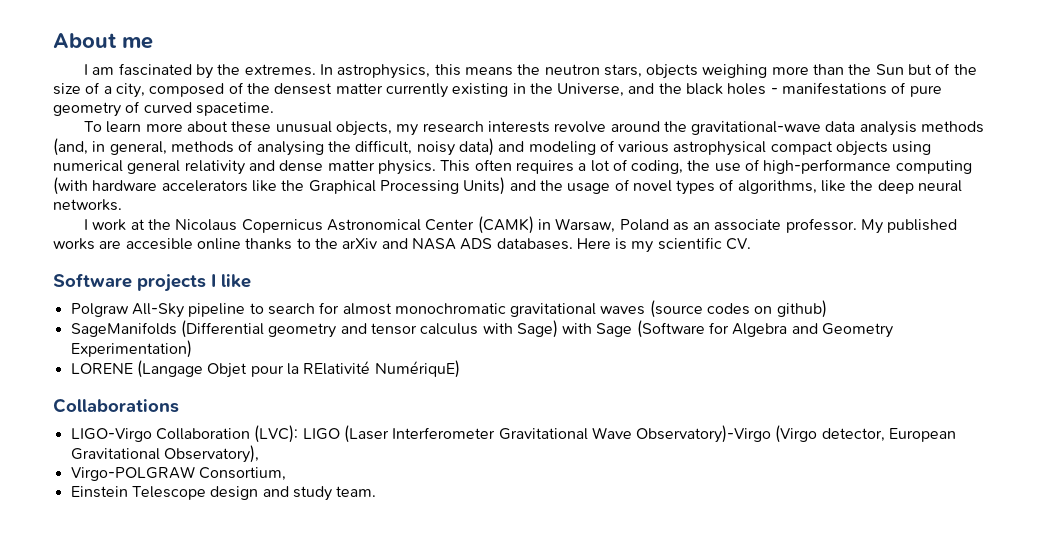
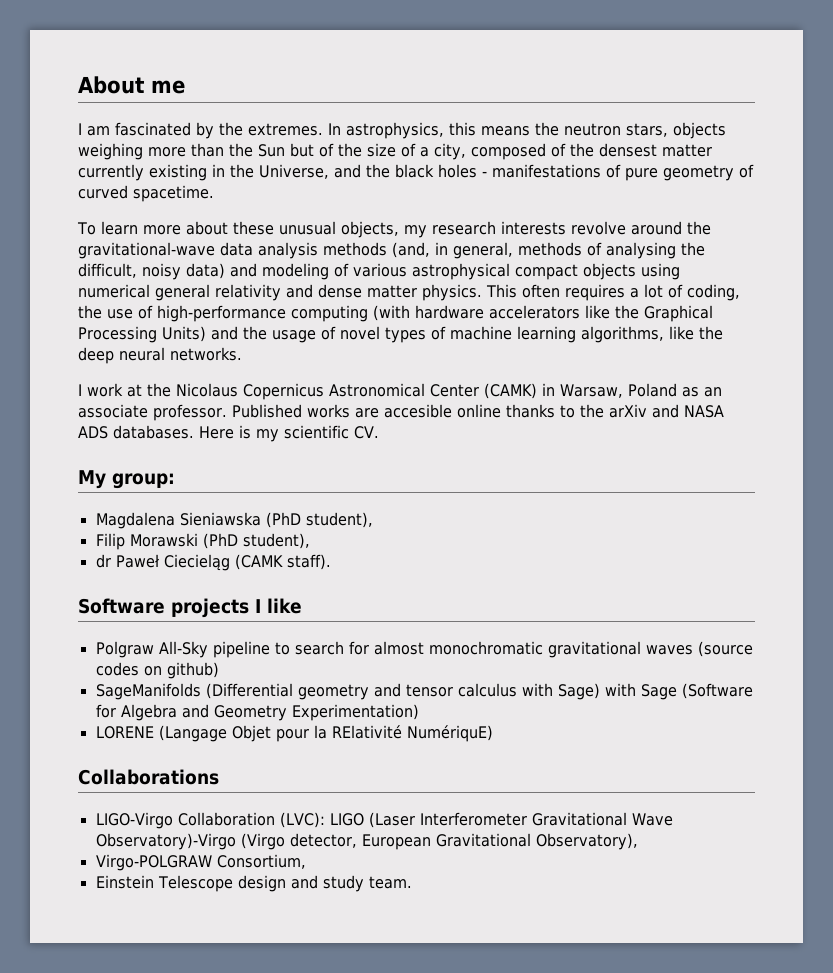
(735, 185) none -> [450,326,576,343] machine learning
[861,219,958,234] My published -> [231,404,302,418] Published
(752, 244) none -> [78,470,175,489] [95,512,373,529] [95,533,310,550] [95,554,331,571] // My group: // Magdalena Sieniawska (PhD student), // Filip Morawski (PhD student), // dr Paweł Ciecieląg (CAMK staff).

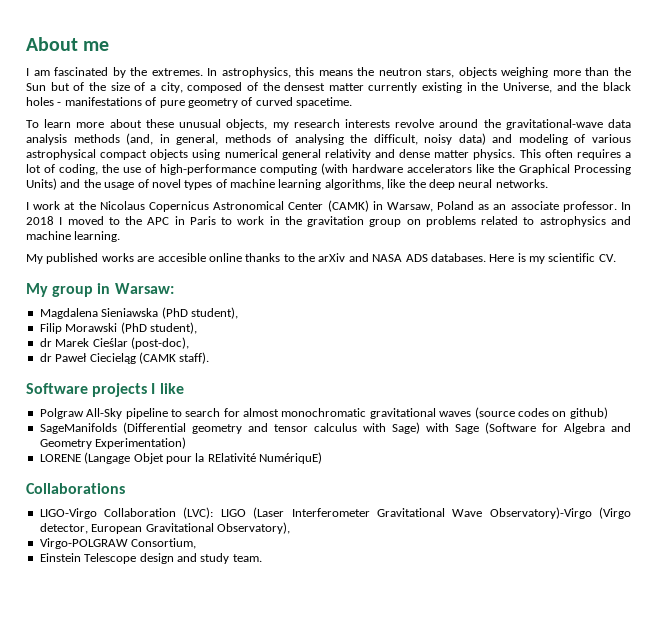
[231,404,302,418] Published -> [621,202,631,210] [26,216,631,227] [26,231,121,242] [26,253,99,264] In 2018 I moved to the APC in Paris to work in the gravitation group on problems related to astrophysics and machine learning. // My published
[112,473,175,489] group: -> [52,283,174,297] group in Warsaw:
(310, 541) none -> [39,337,189,349] // dr Marek Cieślar (post-doc),

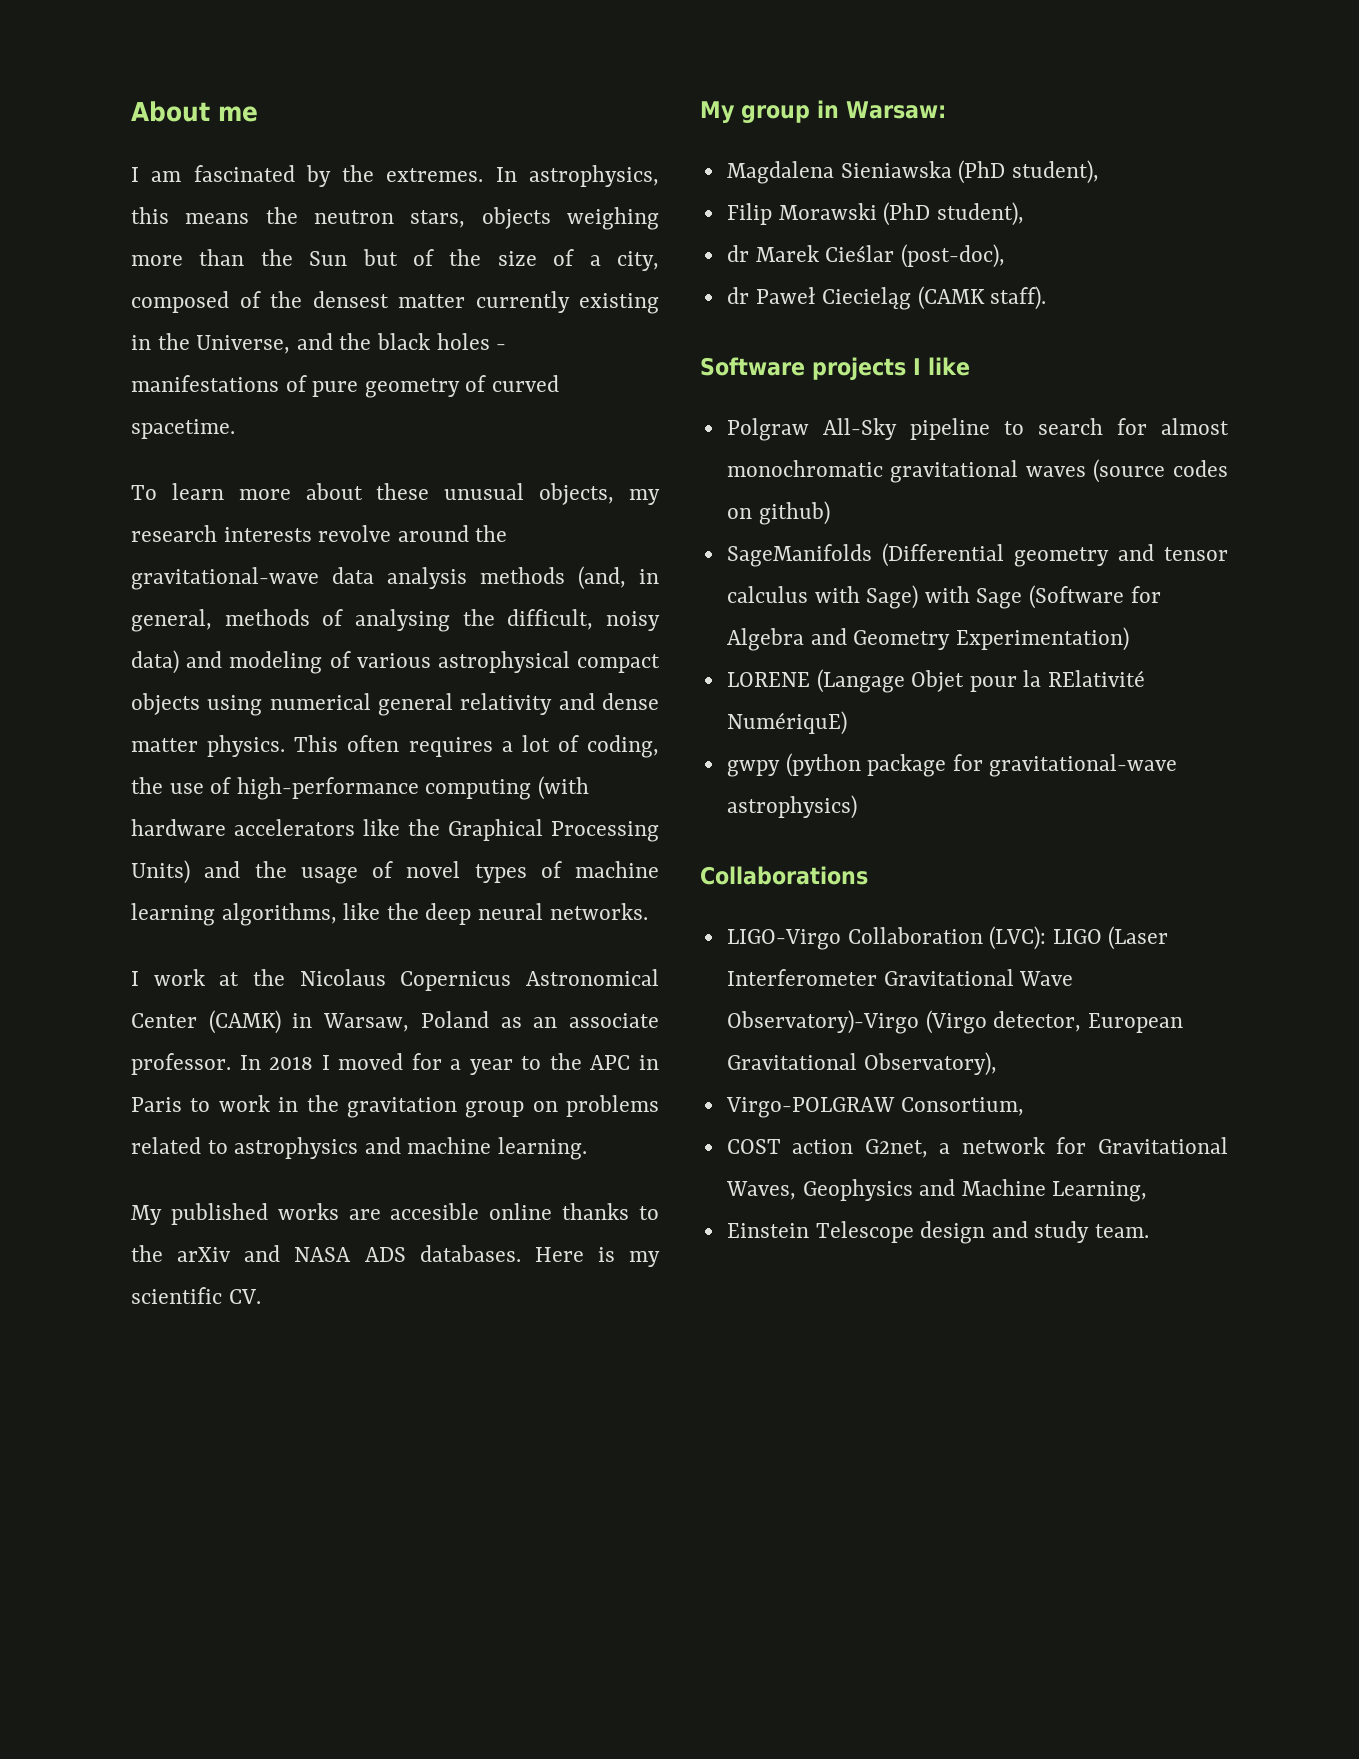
(104, 220) none -> [411,1053,513,1075] for a year
(322, 458) none -> [726,753,1178,777] [726,795,857,819] // gwpy (python package for gravitational-wave astrophysics)
(197, 543) none -> [726,1137,1228,1158] [725,1179,1148,1202] // COST action G2net, a network for Gravitational Waves, Geophysics and Machine Learning,

